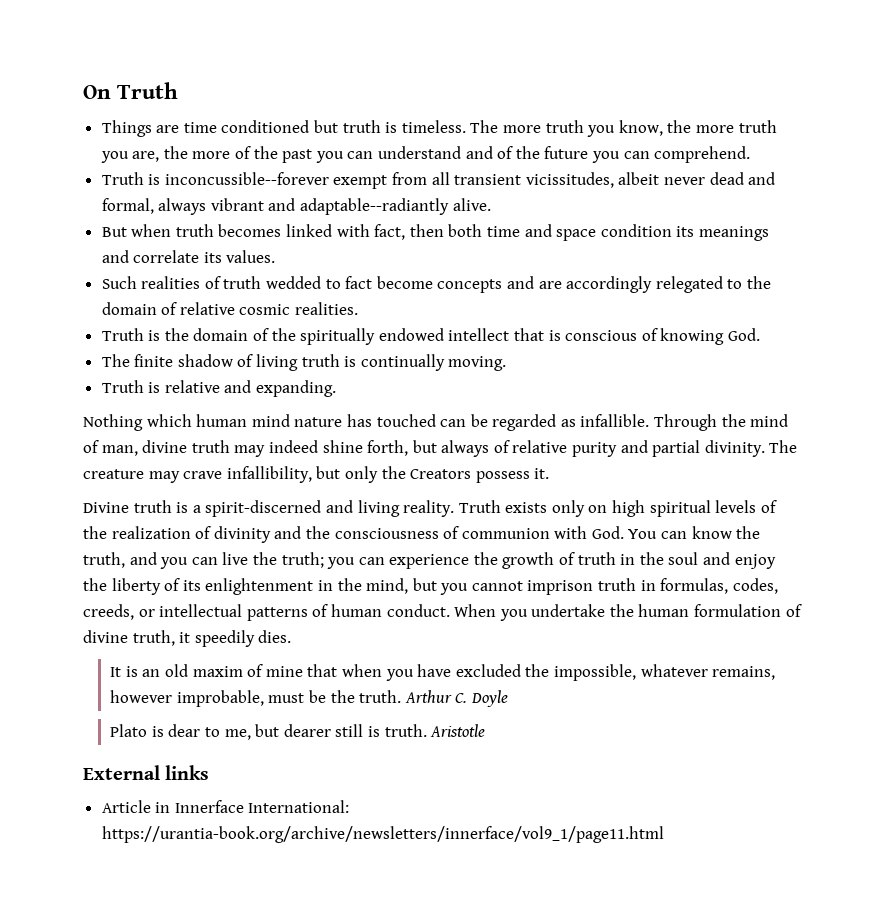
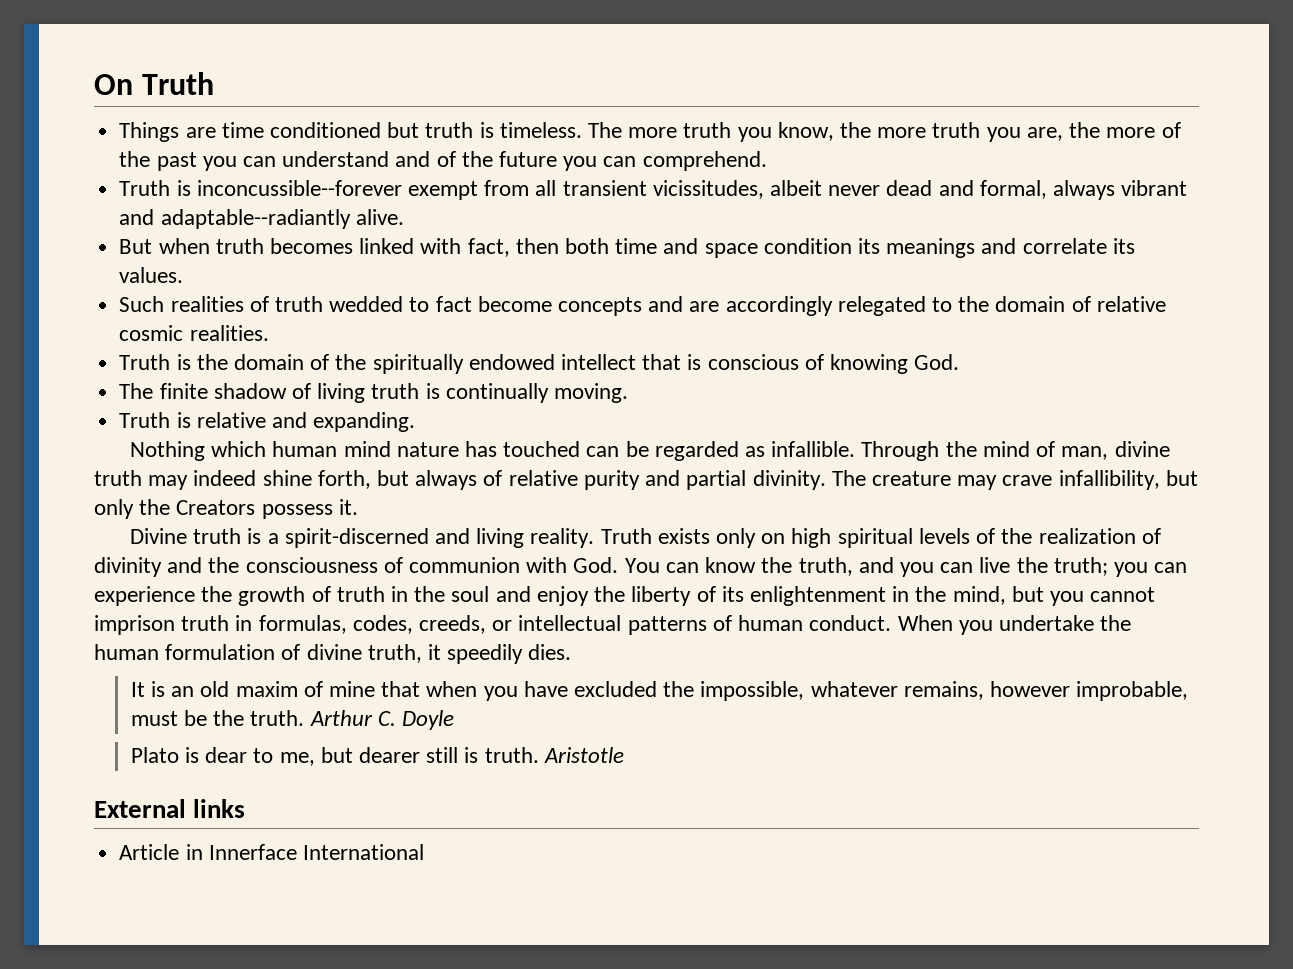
[248,800,350,813] [101,826,664,843] International: https://urantia-book.org/archive/newsletters/innerface/vol9_1/page11.html -> [302,844,424,860] International

